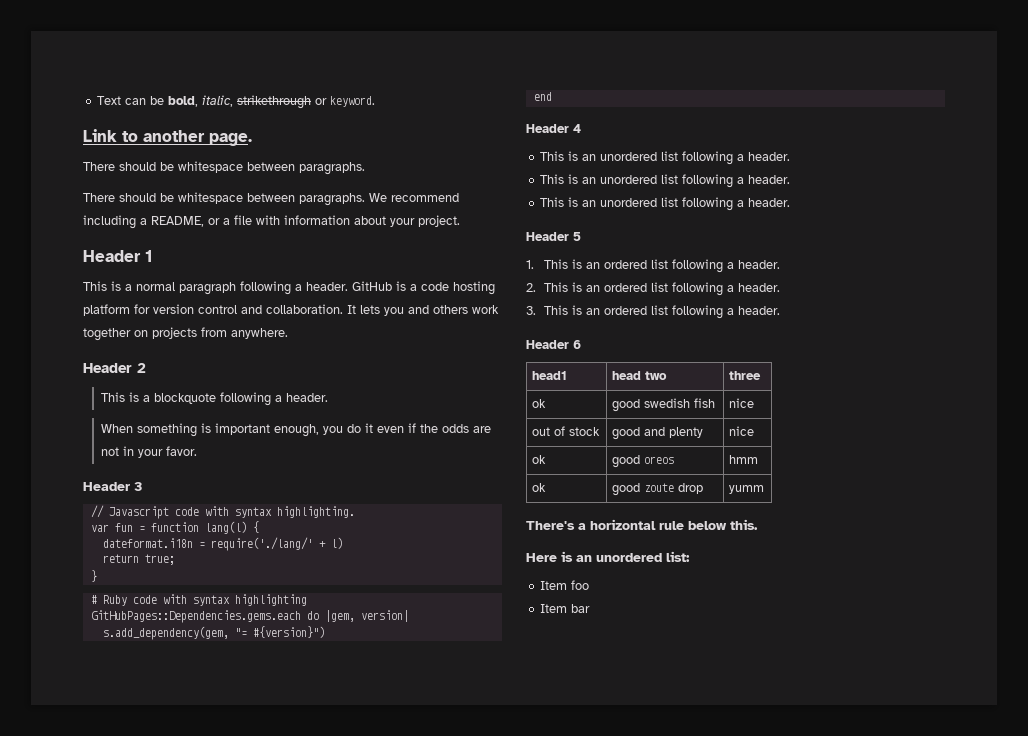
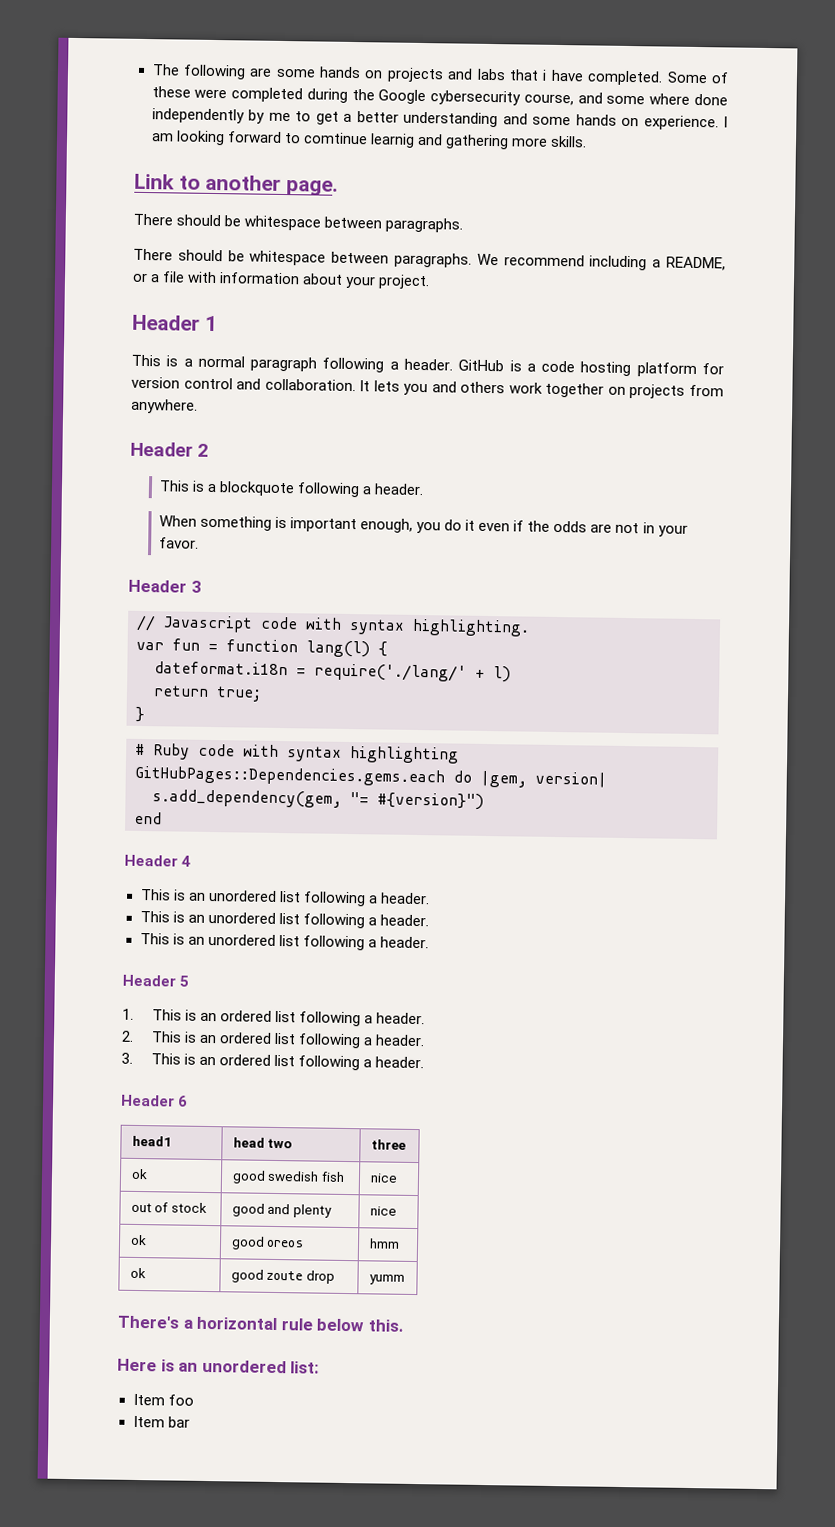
[97,95,376,109] Text can be bold, italic, strikethrough or keyword. -> [151,64,729,86] [151,86,728,106] [151,108,728,131] [150,130,587,150] The following are some hands on projects and labs that i have completed. Some of these were completed during the Google cybersecurity course, and some where done independently by me to get a better understanding and some hands on experience. I am looking forward to comtinue learnig and gathering more skills.

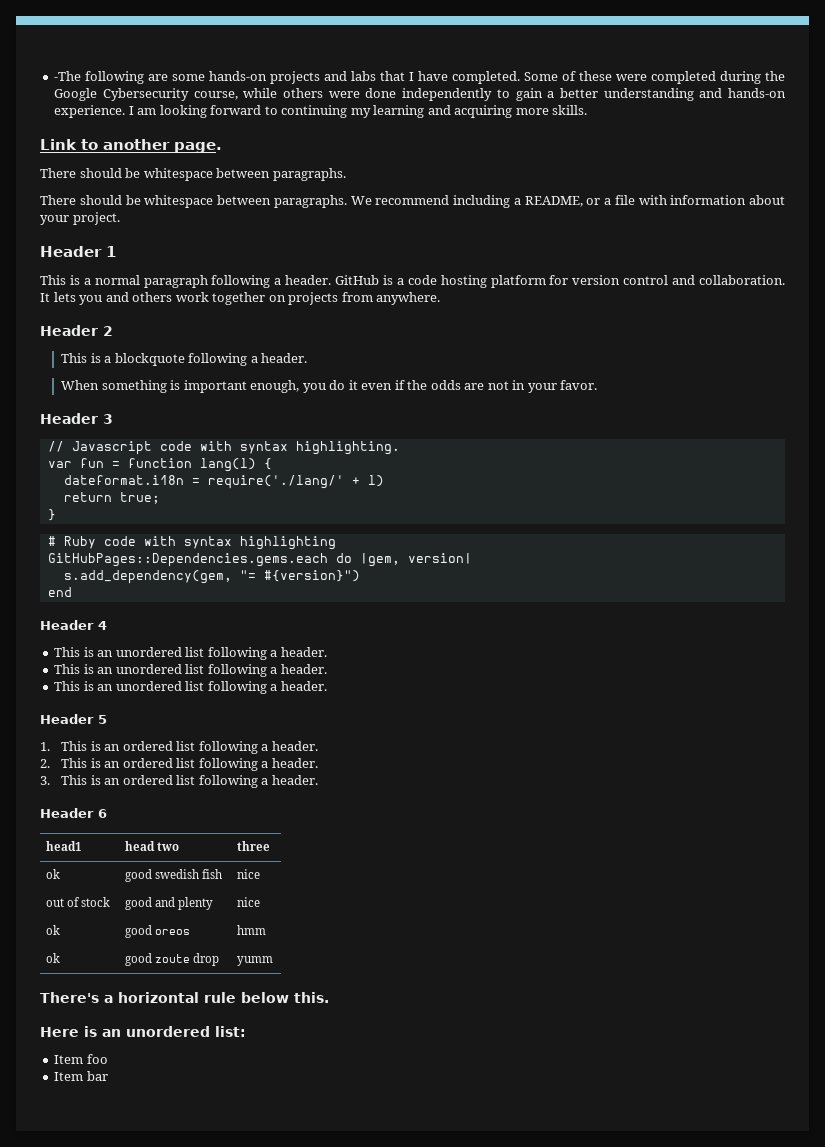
[151,64,180,76] The -> [54,71,82,81] -The
[319,66,384,79] hands on -> [209,71,268,81] hands-on
[542,69,548,81] i -> [409,72,415,81] I
[430,90,728,106] [151,108,339,125] cybersecurity course, and some where done independently by me to get -> [102,88,543,101] Cybersecurity course, while others were done independently to gain
[532,114,639,127] some hands on -> [728,88,786,98] hands-on
[302,132,509,150] comtinue learnig and gathering -> [281,105,513,118] continuing my learning and acquiring

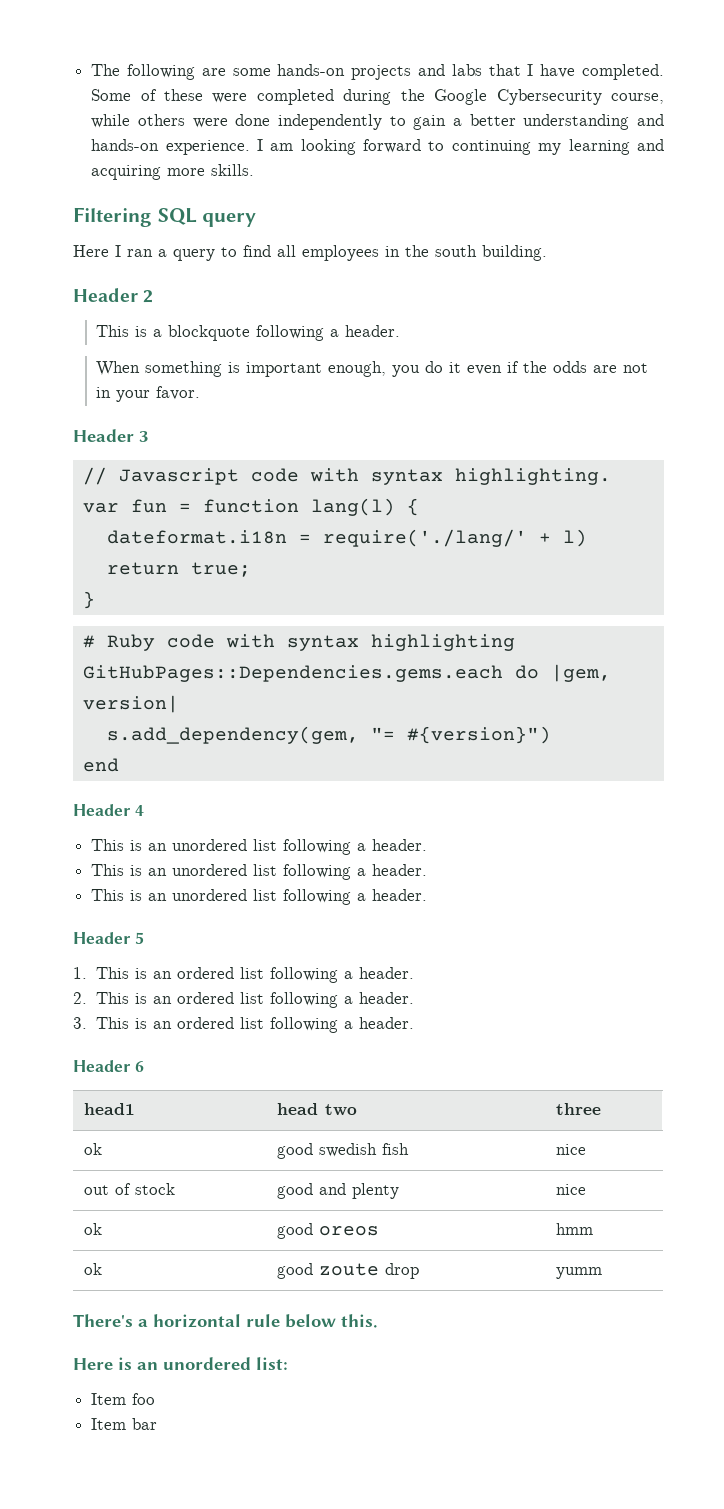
[54,71,82,81] -The -> [91,64,121,76] The
[40,139,222,153] [40,168,346,181] [40,195,785,208] [40,212,120,225] [40,246,116,257] [40,275,786,288] [40,292,441,305] Link to another page. // There should be whitespace between paragraphs. // There should be whitespace between paragraphs. We recommend including a README, or a file with information about your project. // Header 1 // This is a normal paragraph following a header. GitHub is a code hosting platform for version control and collaboration. It lets you and others work together on projects from anywhere. -> [73,207,257,227] [73,245,547,261] Filtering SQL query // Here I ran a query to find all employees in the south building.

